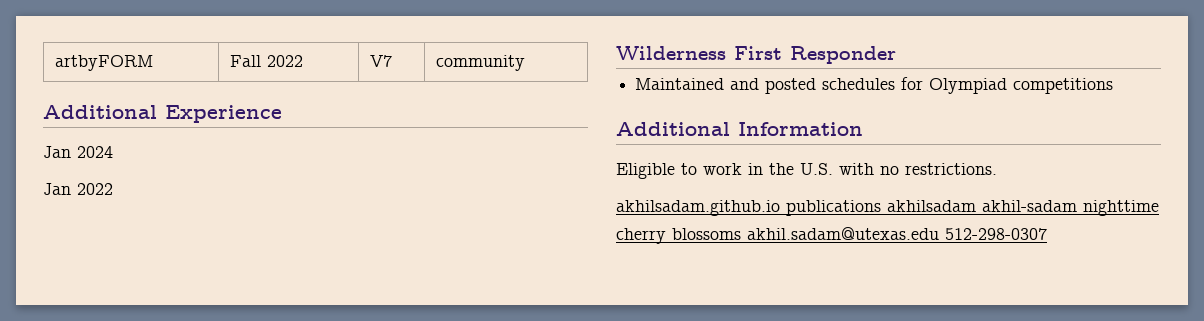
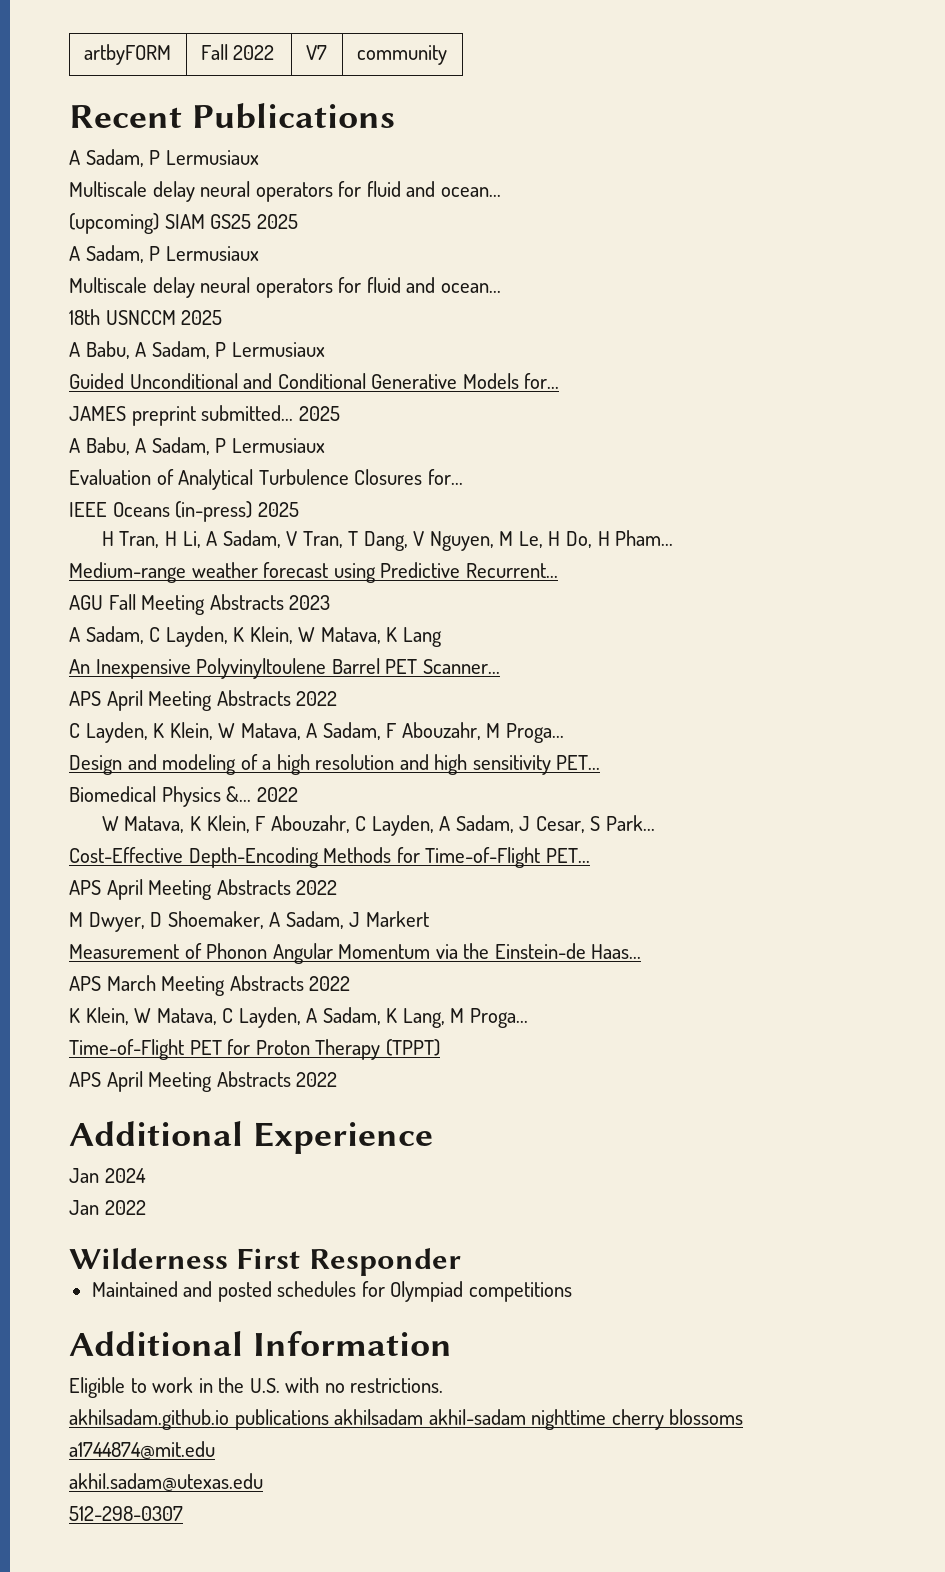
(525, 63) none -> [69,103,395,129] [69,149,259,167] [69,181,501,202] [69,213,298,234] [69,245,259,263] [69,277,501,298] [69,309,223,325] [69,341,325,359] [69,373,560,389] [69,405,340,426] [69,437,325,455] [69,469,463,490] [69,501,299,522] [101,530,674,551] [69,562,558,583] [69,594,331,615] [69,626,442,647] [69,658,500,679] [69,690,338,711] [69,722,564,743] [69,754,601,775] [69,786,298,807] [101,815,655,836] [69,847,590,868] [69,879,338,900] [69,911,429,932] [69,943,642,964] [69,975,351,996] [69,1007,528,1028] [69,1039,440,1060] [69,1071,338,1092] // Recent Publications // A Sadam, P Lermusiaux // Multiscale delay neural operators for fluid and ocean... // (upcoming) SIAM GS25 2025 // A Sadam, P Lermusiaux // Multiscale delay neural operators for fluid and ocean... // 18th USNCCM 2025 // A Babu, A Sadam, P Lermusiaux // Guided Unconditional and Conditional Generative Models for... // JAMES preprint submitted... 2025 // A Babu, A Sadam, P Lermusiaux // Evaluation of Analytical Turbulence Closures for... // IEEE Oceans (in-press) 2025 // H Tran, H Li, A Sadam, V Tran, T Dang, V Nguyen, M Le, H Do, H Pham... // Medium-range weather forecast using Predictive Recurrent... // AGU Fall Meeting Abstracts 2023 // A Sadam, C Layden, K Klein, W Matava, K Lang // An Inexpensive Polyvinyltoulene Barrel PET Scanner... // APS April Meeting Abstracts 2022 // C Layden, K Klein, W Matava, A Sadam, F Abouzahr, M Proga... // Design and modeling of a high resolution and high sensitivity PET... // Biomedical Physics &... 2022 // W Matava, K Klein, F Abouzahr, C Layden, A Sadam, J Cesar, S Park... // Cost-Effective Depth-Encoding Methods for Time-of-Flight PET... // APS April Meeting Abstracts 2022 // M Dwyer, D Shoemaker, A Sadam, J Markert // Measurement of Phonon Angular Momentum via the Einstein-de Haas... // APS March Meeting Abstracts 2022 // K Klein, W Matava, C Layden, A Sadam, K Lang, M Proga... // Time-of-Flight PET for Proton Therapy (TPPT) // APS April Meeting Abstracts 2022
(741, 234) none -> [69,1441,215,1459] // a1744874@mit.edu //
(939, 233) none -> (263, 1482) //

